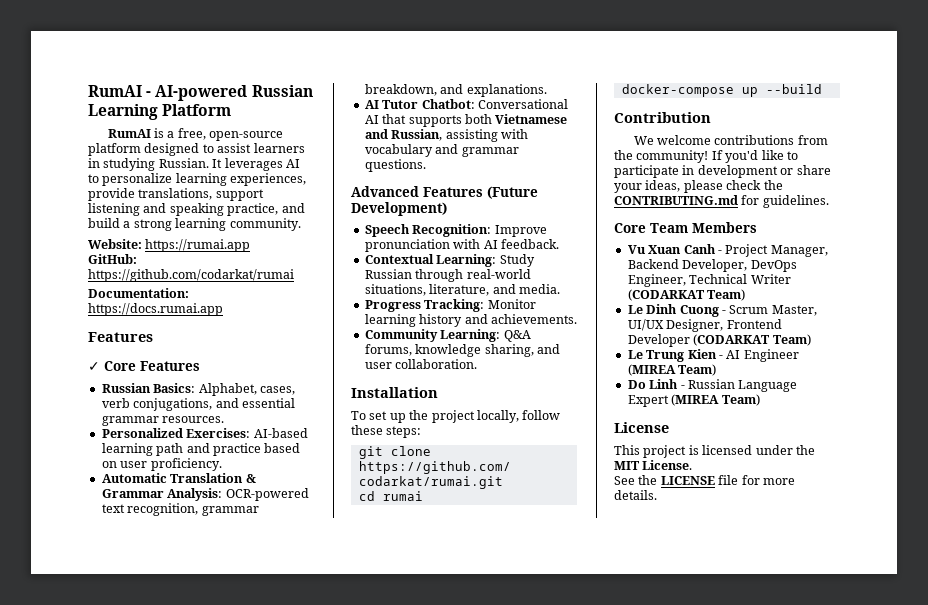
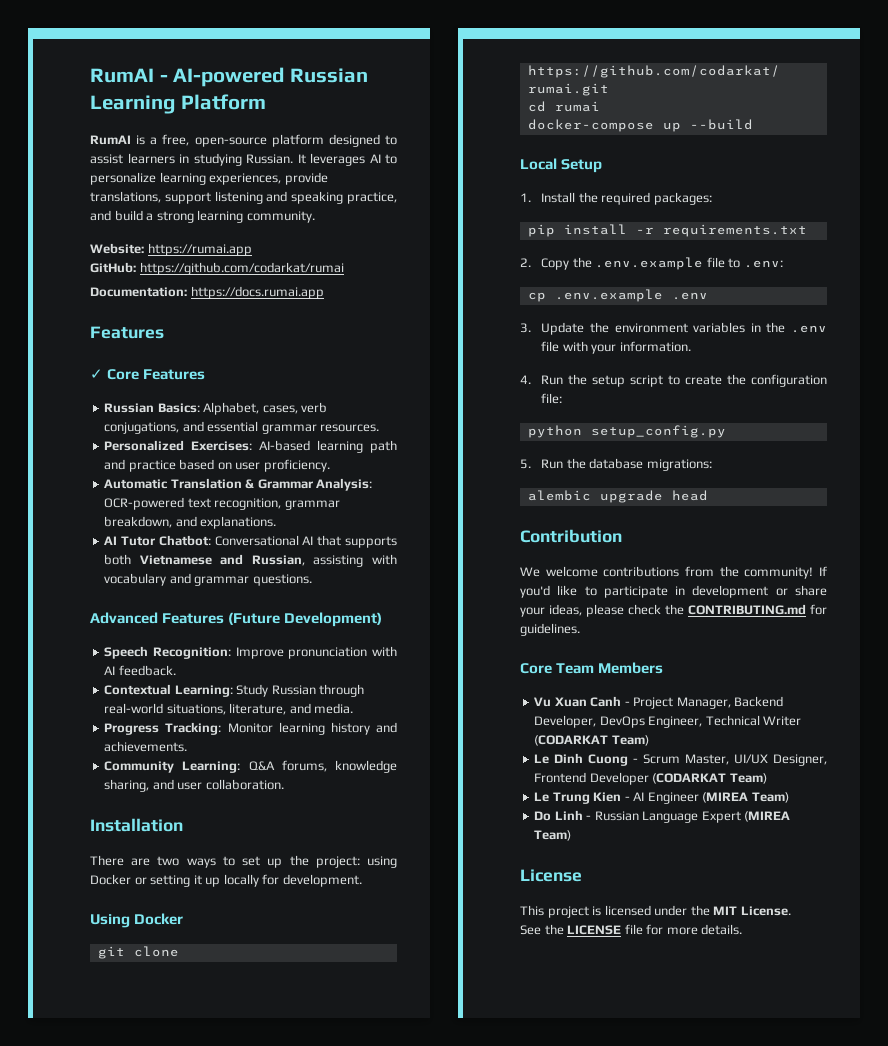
[351,410,561,423] [351,425,422,438] To set up the project locally, follow these steps: -> [90,855,398,868] [90,874,362,887] [90,913,184,928] There are two ways to set up the project: using Docker or setting it up locally for development. // Using Docker
(822, 89) none -> [520,158,603,173] [520,192,712,205] [527,224,807,237] [520,257,783,270] [527,289,708,302] [520,322,827,335] [541,341,691,354] [520,374,827,387] [541,393,563,404] [527,425,726,438] [520,458,712,471] [527,490,708,503] // Local Setup // 1. Install the required packages: // pip install -r requirements.txt // 2. Copy the .env.example file to .env: // cp .env.example .env // 3. Update the environment variables in the .env file with your information. // 4. Run the setup script to create the configuration file: // python setup_config.py // 5. Run the database migrations: // alembic upgrade head

